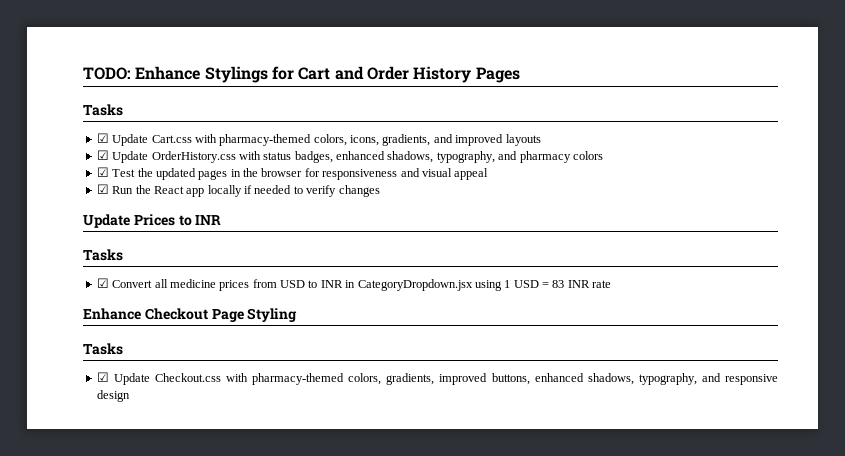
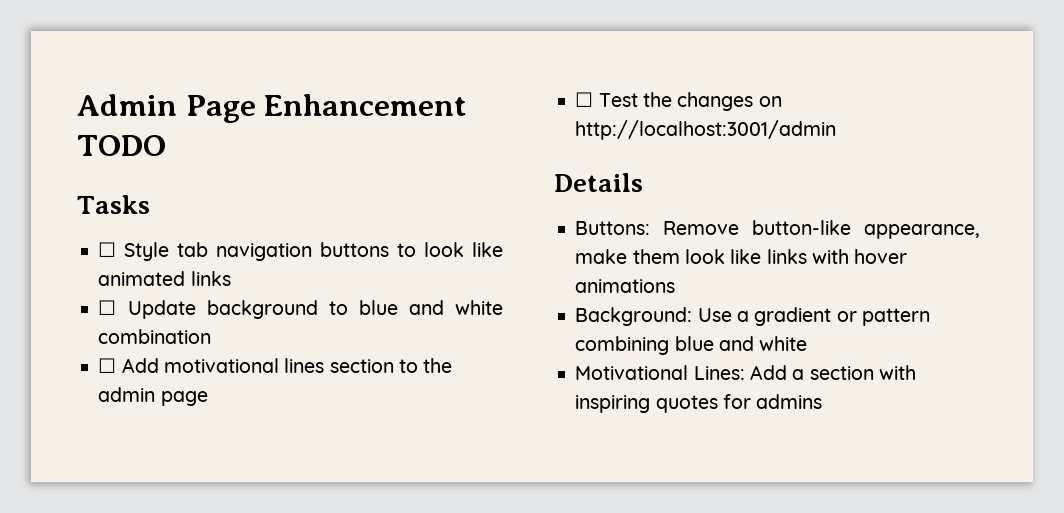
[83,66,520,83] [83,104,123,116] [96,133,541,146] [96,150,603,163] [96,167,489,180] [96,184,380,197] [83,214,222,228] [83,249,123,261] [96,278,612,291] [83,308,298,322] [83,343,123,355] [96,372,778,385] [96,390,130,402] TODO: Enhance Stylings for Cart and Order History Pages // Tasks // ☑ Update Cart.css with pharmacy-themed colors, icons, gradients, and improved layouts // ☑ Update OrderHistory.css with status badges, enhanced shadows, typography, and pharmacy colors // ☑ Test the updated pages in the browser for responsiveness and visual appeal // ☑ Run the React app locally if needed to verify changes // Update Prices to INR // Tasks // ☑ Convert all medicine prices from USD to INR in CategoryDropdown.jsx using 1 USD = 83 INR rate // Enhance Checkout Page Styling // Tasks // ☑ Update Checkout.css with pharmacy-themed colors, gradients, improved buttons, enhanced shadows, typography, and responsive design -> [77,94,468,123] [77,135,166,156] [77,195,150,214] [98,242,504,261] [98,271,231,286] [98,300,503,319] [98,329,212,344] [98,358,453,373] [98,387,208,406] [575,92,782,111] [575,120,837,140] [554,173,643,192] [575,220,980,239] [575,249,908,264] [575,279,676,293] [575,307,930,326] [575,336,808,355] [575,365,916,380] [575,394,823,413] Admin Page Enhancement TODO // Tasks // ☐ Style tab navigation buttons to look like animated links // ☐ Update background to blue and white combination // ☐ Add motivational lines section to the admin page // ☐ Test the changes on http://localhost:3001/admin // Details // Buttons: Remove button-like appearance, make them look like links with hover animations // Background: Use a gradient or pattern combining blue and white // Motivational Lines: Add a section with inspiring quotes for admins

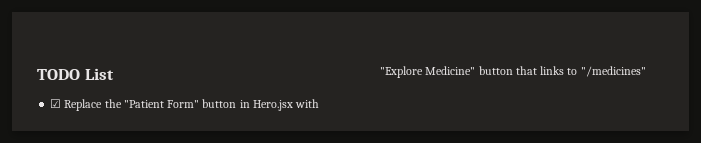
[77,94,468,123] [77,135,166,156] [77,195,150,214] [98,242,504,261] [98,271,231,286] [98,300,503,319] [98,329,212,344] [98,358,453,373] [98,387,208,406] [575,92,782,111] [575,120,837,140] [554,173,643,192] [575,220,980,239] [575,249,908,264] [575,279,676,293] [575,307,930,326] [575,336,808,355] [575,365,916,380] [575,394,823,413] Admin Page Enhancement TODO // Tasks // ☐ Style tab navigation buttons to look like animated links // ☐ Update background to blue and white combination // ☐ Add motivational lines section to the admin page // ☐ Test the changes on http://localhost:3001/admin // Details // Buttons: Remove button-like appearance, make them look like links with hover animations // Background: Use a gradient or pattern combining blue and white // Motivational Lines: Add a section with inspiring quotes for admins -> [37,68,114,80] [50,99,320,111] [380,66,646,78] TODO List // ☑ Replace the "Patient Form" button in Hero.jsx with "Explore Medicine" button that links to "/medicines"

